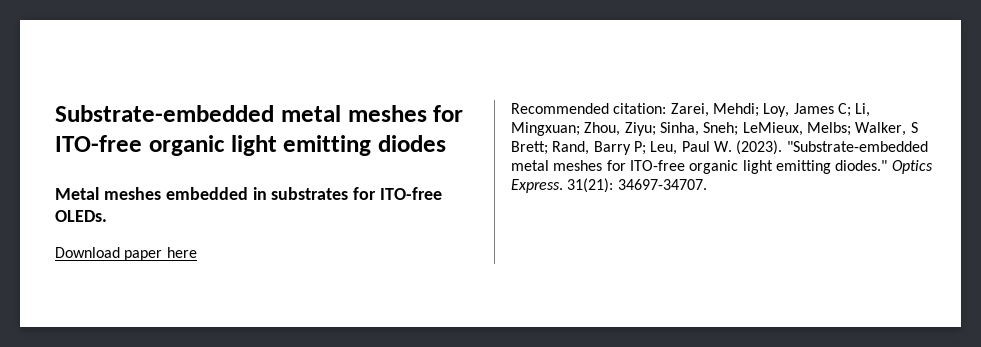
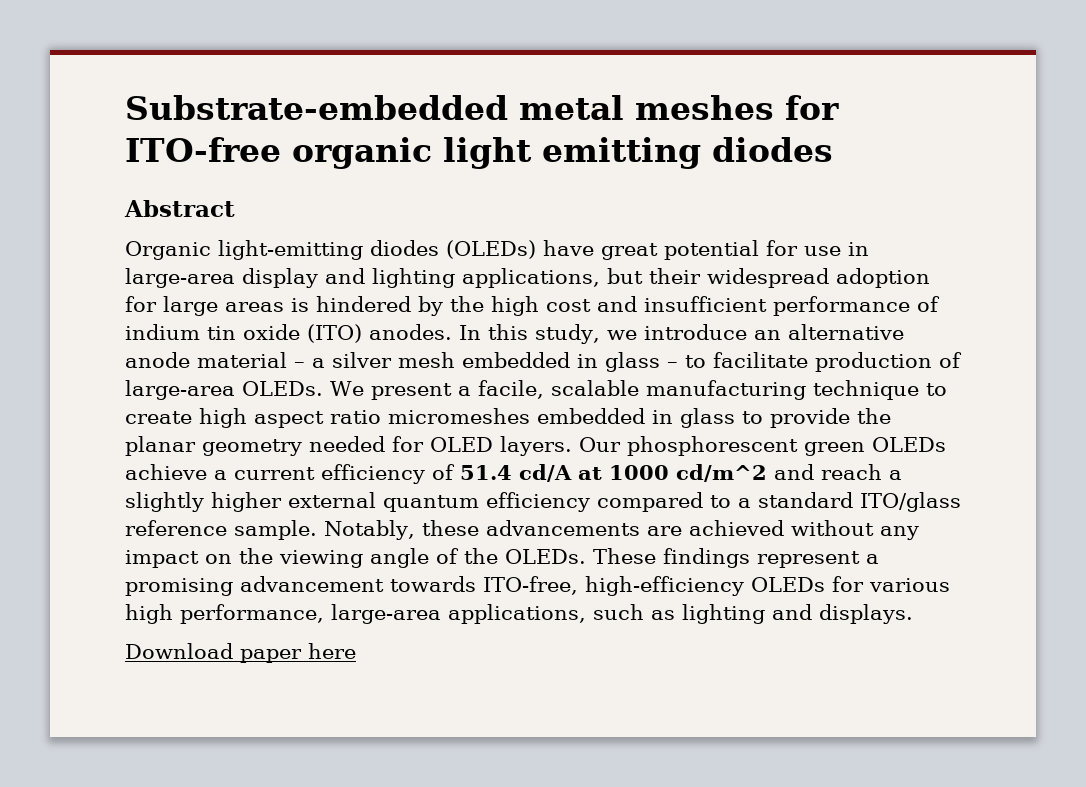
[55,187,443,200] [55,210,107,222] [55,247,197,261] [511,103,871,117] [511,122,918,136] [511,140,928,155] [511,160,933,174] [511,178,707,193] Metal meshes embedded in substrates for ITO-free OLEDs. // Download paper here // Recommended citation: Zarei, Mehdi; Loy, James C; Li, Mingxuan; Zhou, Ziyu; Sinha, Sneh; LeMieux, Melbs; Walker, S Brett; Rand, Barry P; Leu, Paul W. (2023). "Substrate-embedded metal meshes for ITO-free organic light emitting diodes." Optics Express. 31(21): 34697-34707. -> [124,200,235,217] [125,240,869,260] [125,268,930,288] [125,296,940,316] [125,324,904,344] [125,352,962,372] [125,380,947,400] [125,408,891,428] [125,436,946,456] [125,464,902,484] [125,492,961,512] [125,520,919,540] [125,548,879,568] [125,576,951,596] [125,604,913,624] [125,643,356,663] Abstract // Organic light-emitting diodes (OLEDs) have great potential for use in large-area display and lighting applications, but their widespread adoption for large areas is hindered by the high cost and insufficient performance of indium tin oxide (ITO) anodes. In this study, we introduce an alternative anode material – a silver mesh embedded in glass – to facilitate production of large-area OLEDs. We present a facile, scalable manufacturing technique to create high aspect ratio micromeshes embedded in glass to provide the planar geometry needed for OLED layers. Our phosphorescent green OLEDs achieve a current efficiency of 51.4 cd/A at 1000 cd/m^2 and reach a slightly higher external quantum efficiency compared to a standard ITO/glass reference sample. Notably, these advancements are achieved without any impact on the viewing angle of the OLEDs. These findings represent a promising advancement towards ITO-free, high-efficiency OLEDs for various high performance, large-area applications, such as lighting and displays. // Download paper here

